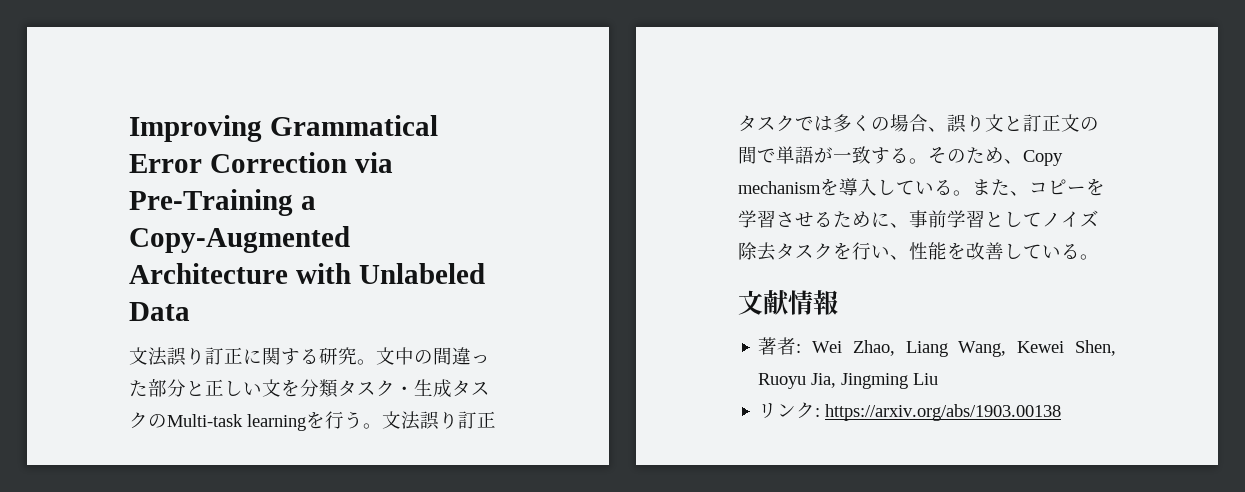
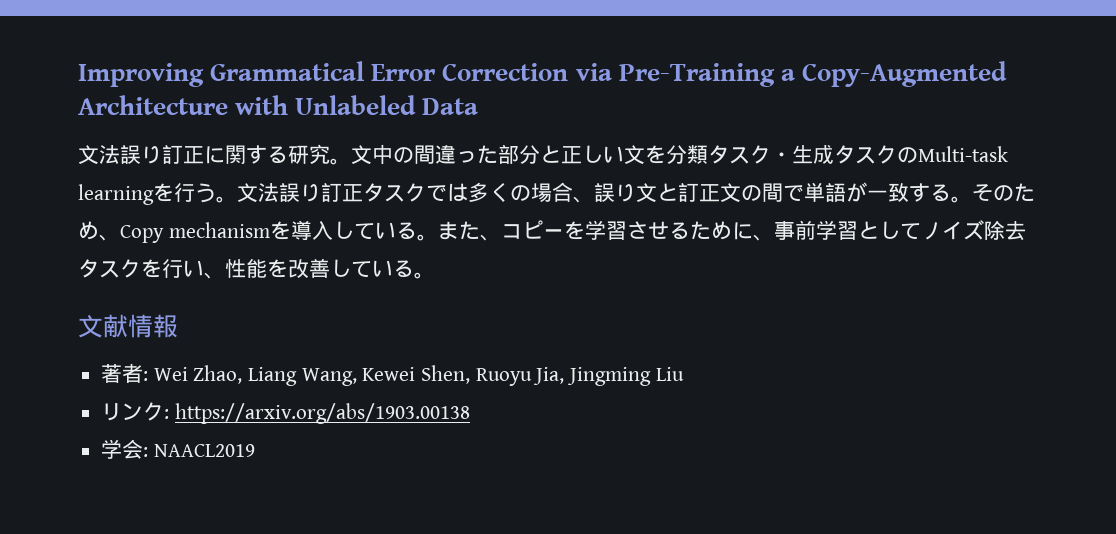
(1062, 412) none -> [101,439,255,459] // 学会: NAACL2019

